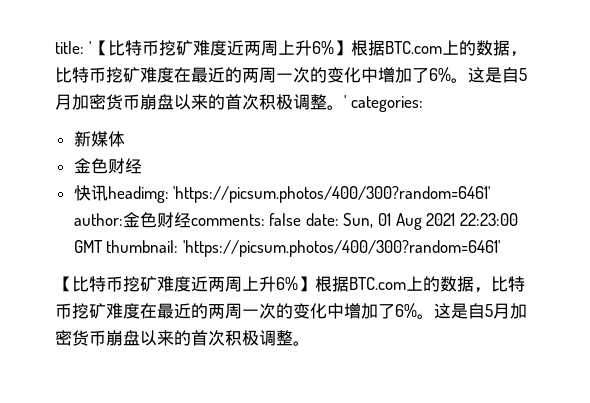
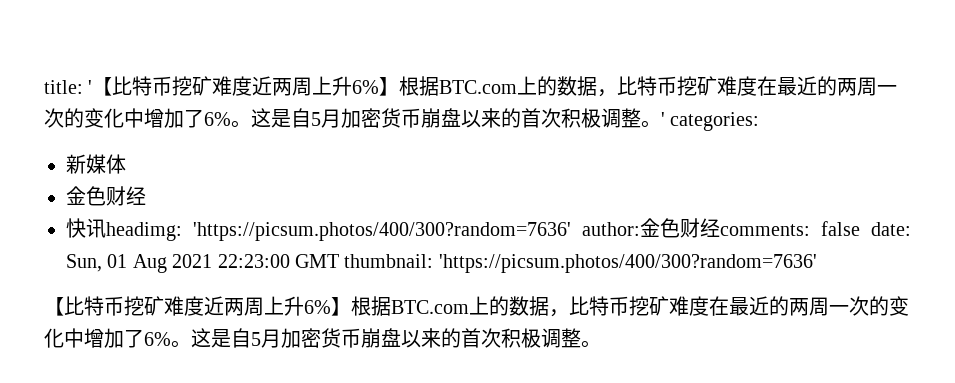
[173,186,491,203] 'https://picsum.photos/400/300?random=6461' -> [193,222,571,241] 'https://picsum.photos/400/300?random=7636'
[182,240,500,257] 'https://picsum.photos/400/300?random=6461' -> [438,254,817,273] 'https://picsum.photos/400/300?random=7636'

